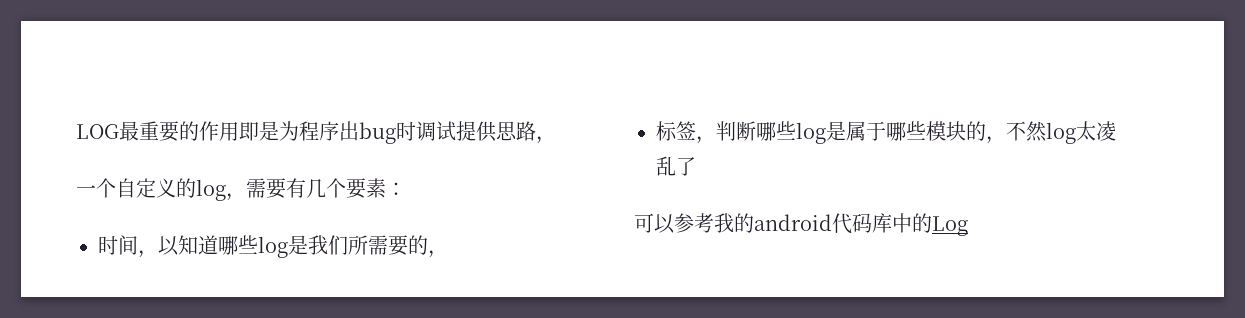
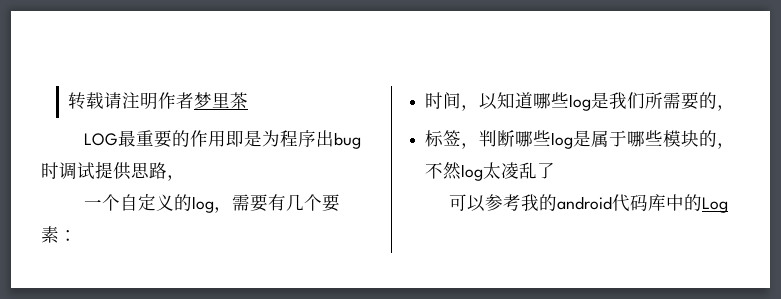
(76, 131) none -> [68,92,249,110] 转载请注明作者梦里茶 //

